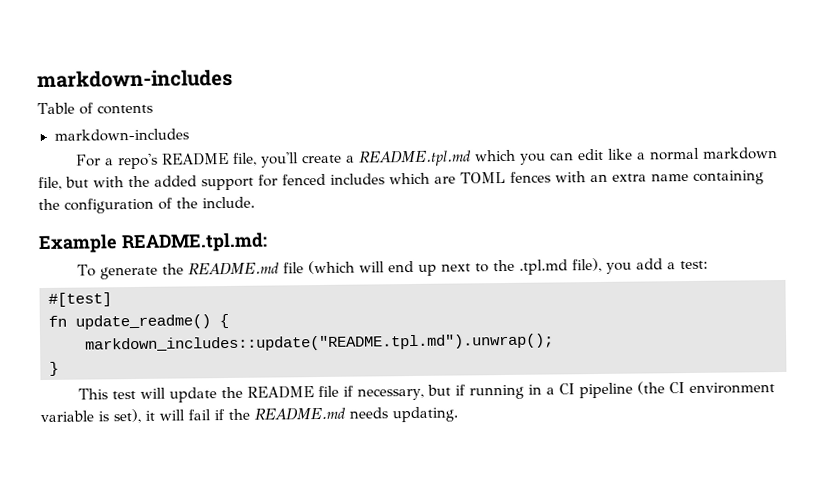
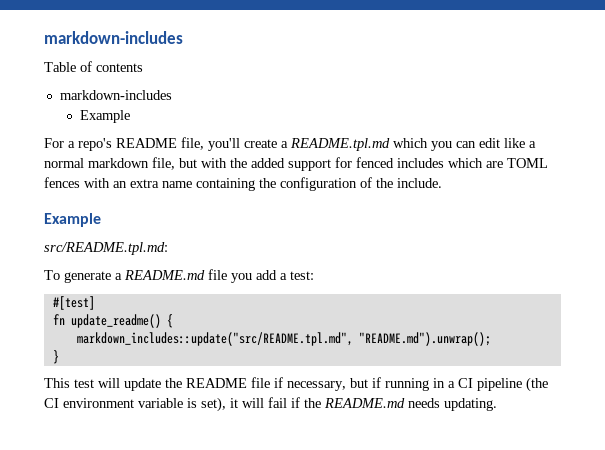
(189, 135) none -> [80,110,131,123] // Example
[120,232,268,253] README.tpl.md: -> [44,242,168,255] // src/README.tpl.md:
[161,263,184,275] the -> [115,273,122,280] a
[307,257,602,276] (which will end up next to the .tpl.md file), -> (227, 274) none
[85,333,554,353] markdown_includes::update("README.tpl.md").unwrap(); -> [76,332,491,346] markdown_includes::update("src/README.tpl.md", "README.md").unwrap();

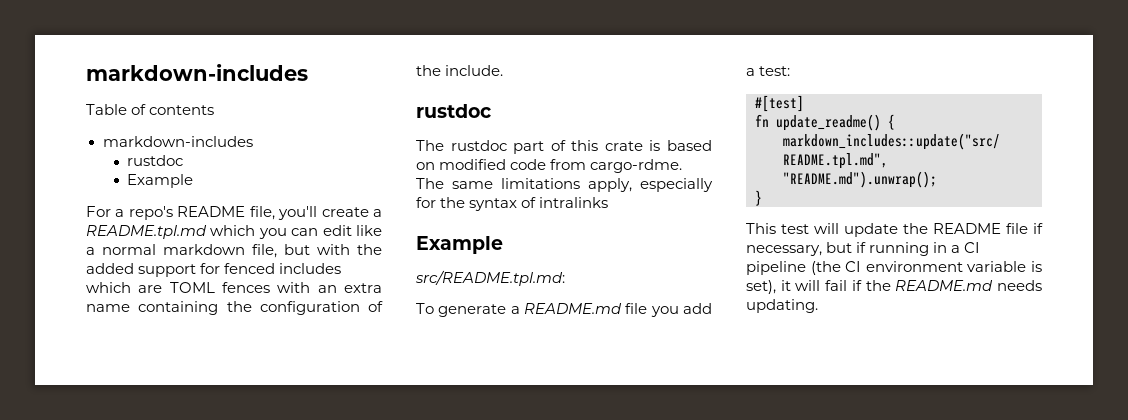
(172, 95) none -> [127,155,184,166] // rustdoc
(442, 183) none -> [416,104,491,118] [416,140,713,154] [416,159,683,173] [416,178,713,192] [416,197,609,211] // rustdoc // The rustdoc part of this crate is based on modified code from cargo-rdme. The same limitations apply, especially for the syntax of intralinks

